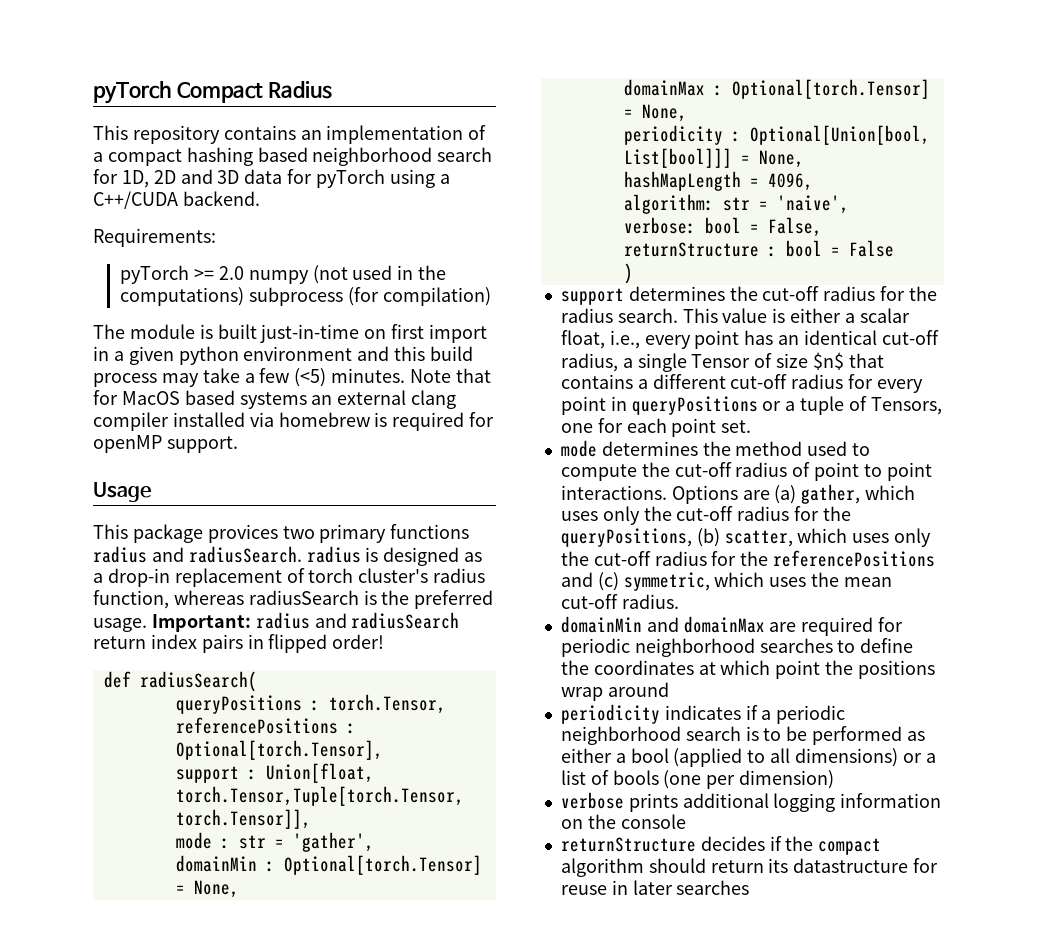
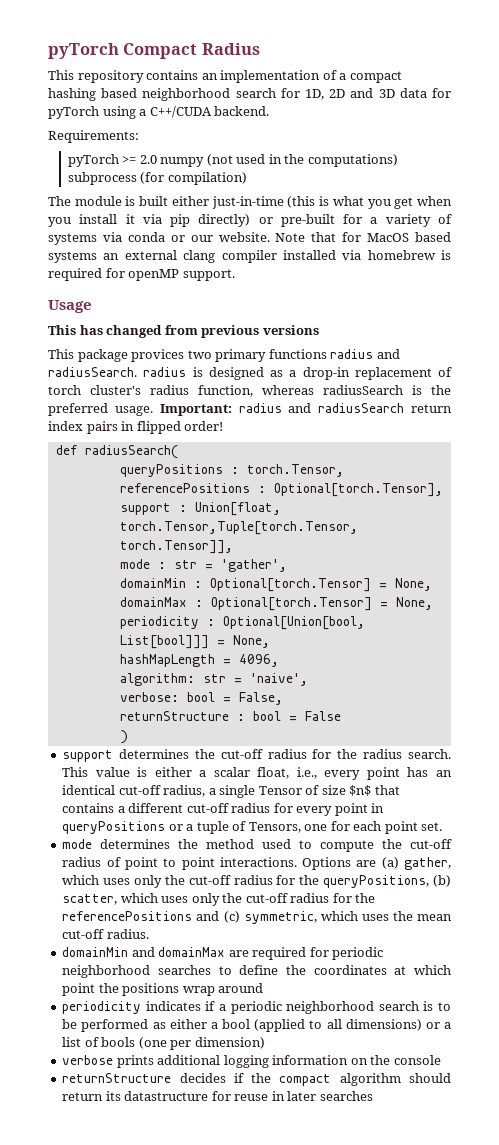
[260,324,488,343] [93,346,474,365] [93,368,406,387] just-in-time on first import in a given python environment and this build process may take a few (<5) minutes. -> [171,196,453,209] [48,214,452,227] [48,232,270,245] either just-in-time (this is what you get when you install it via pip directly) or pre-built for a variety of systems via conda or our website.
(151, 492) none -> [48,325,319,338] // This has changed from previous versions

